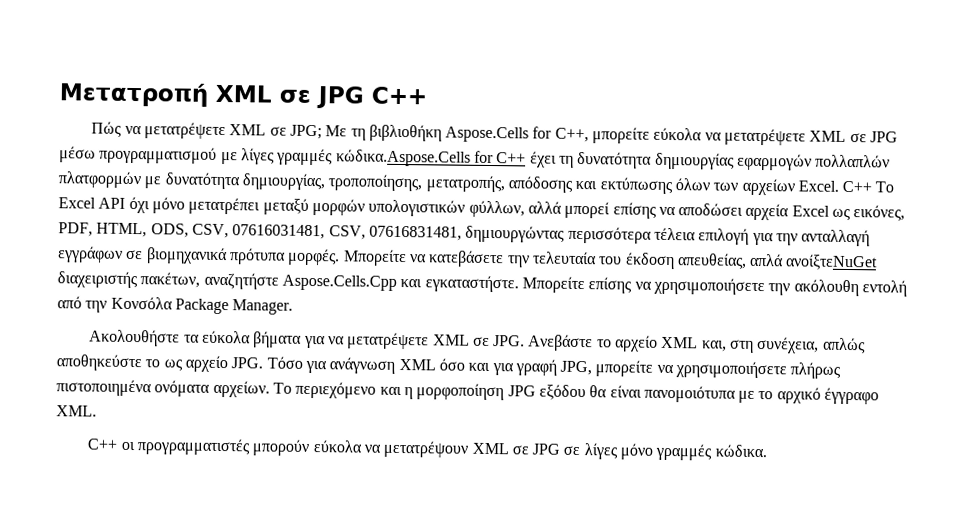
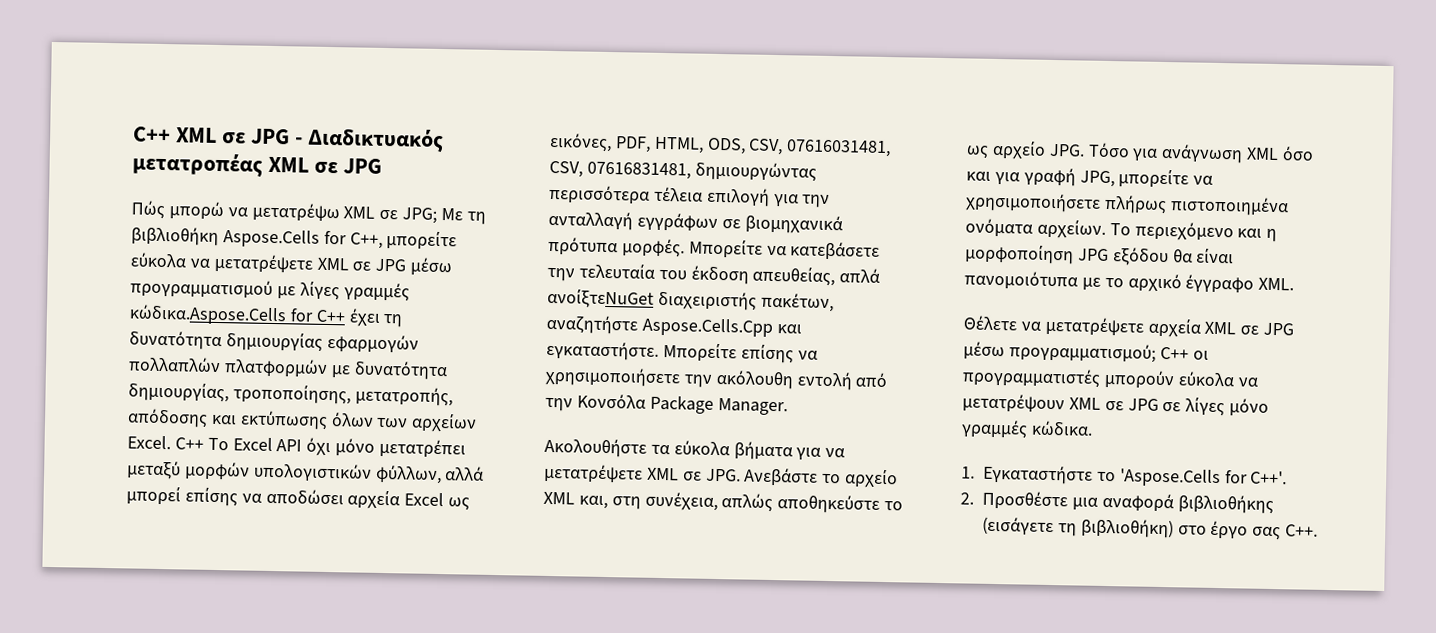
[59,82,427,109] [91,121,226,140] Μετατροπή XML σε JPG C++ // Πώς να μετατρέψετε -> [133,126,444,153] [132,152,382,177] [131,200,340,223] C++ XML σε JPG - Διαδικτυακός μετατροπέας XML σε JPG // Πώς μπορώ να μετατρέψω
(97, 411) none -> [963,315,1295,338] [963,341,1156,363] Θέλετε να μετατρέψετε αρχεία XML σε JPG μέσω προγραμματισμού;
(767, 451) none -> [961,464,1288,488] [960,490,1274,515] [982,516,1319,541] // 1. Εγκαταστήστε το 'Aspose.Cells for C++'. // 2. Προσθέστε μια αναφορά βιβλιοθήκης (εισάγετε τη βιβλιοθήκη) στο έργο σας C++.

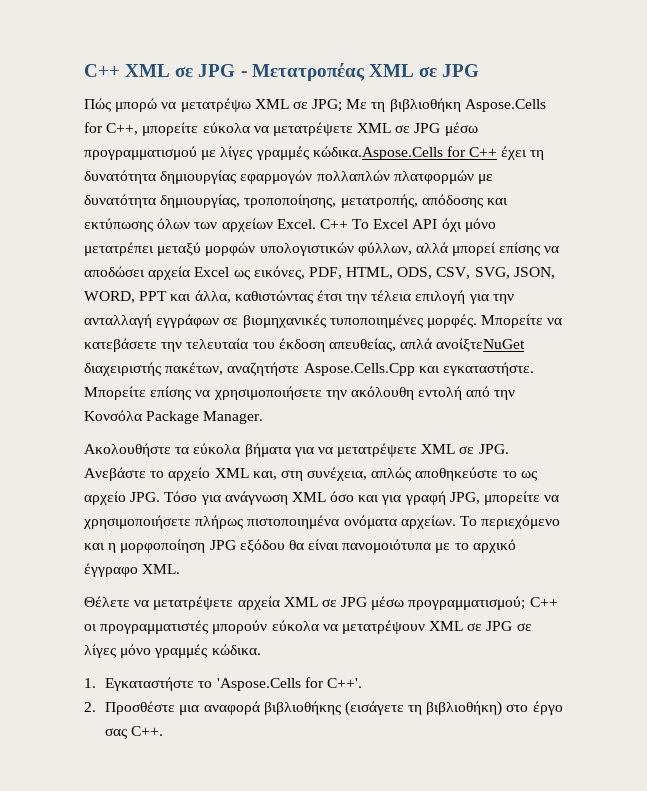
[306,127,444,153] [132,152,263,177] Διαδικτυακός μετατροπέας -> [251,63,365,81] Μετατροπέας
[786,139,892,158] [549,160,817,182] [549,184,650,205] 07616031481, CSV, 07616831481, δημιουργώντας περισσότερα -> [474,267,555,279] [84,290,368,304] SVG, JSON, WORD, PPT και άλλα, καθιστώντας έτσι την
[744,214,843,235] [548,236,618,257] βιομηχανικά πρότυπα -> [242,314,423,328] βιομηχανικές τυποποιημένες

